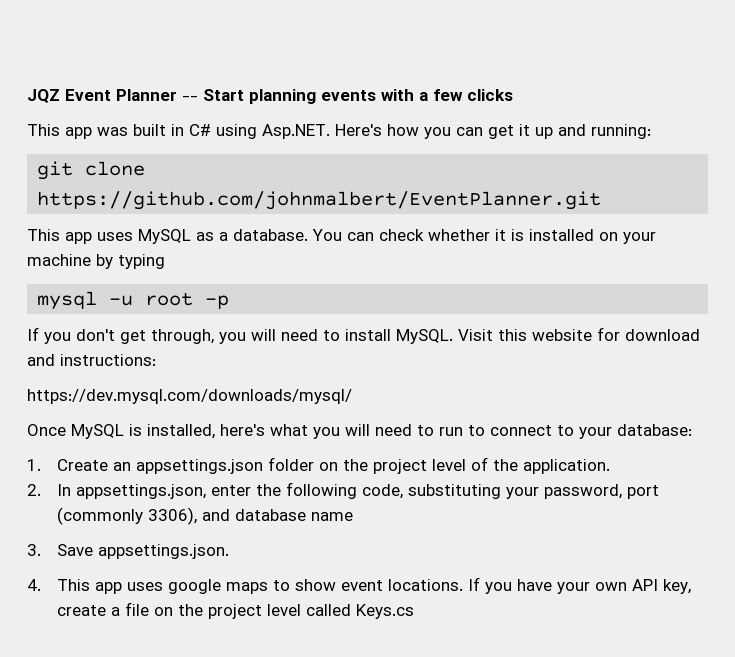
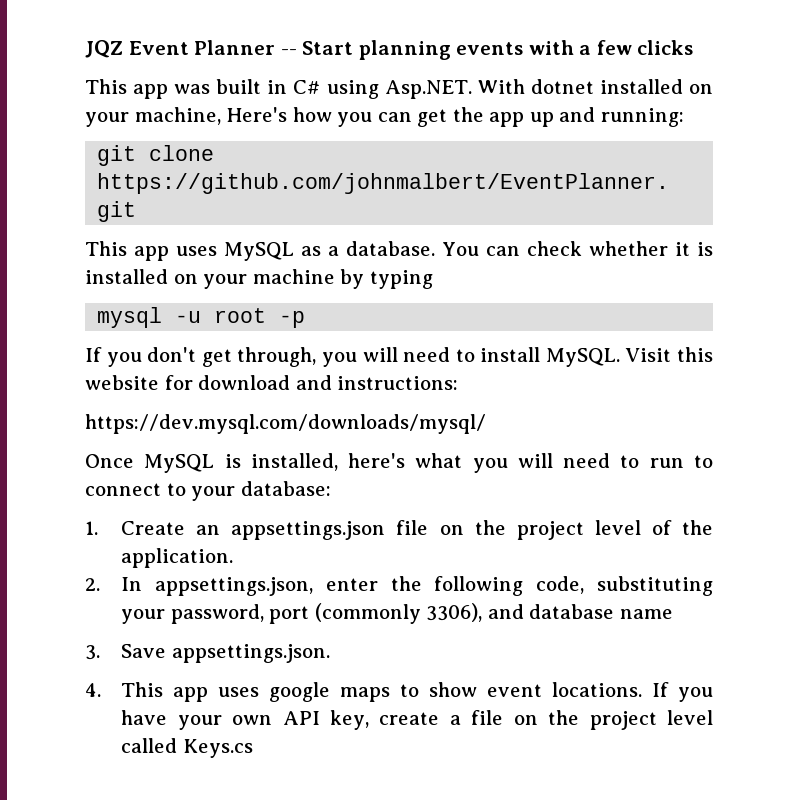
(330, 131) none -> [477,79,713,94] [85,107,221,127] With dotnet installed on your machine,
[519,124,530,136] it -> [452,107,525,127] the app
[267,457,314,471] folder -> [396,520,429,535] file

